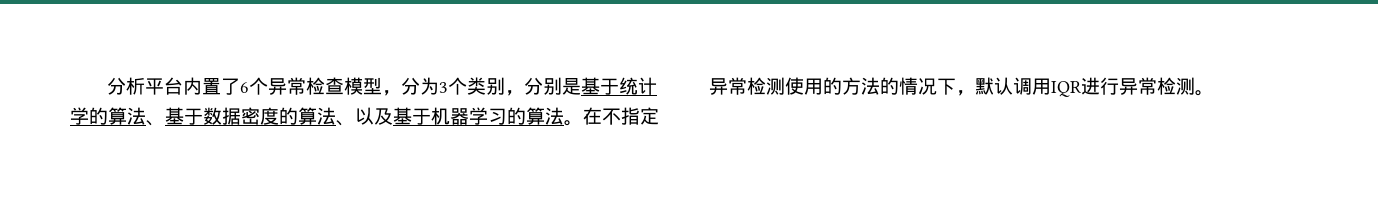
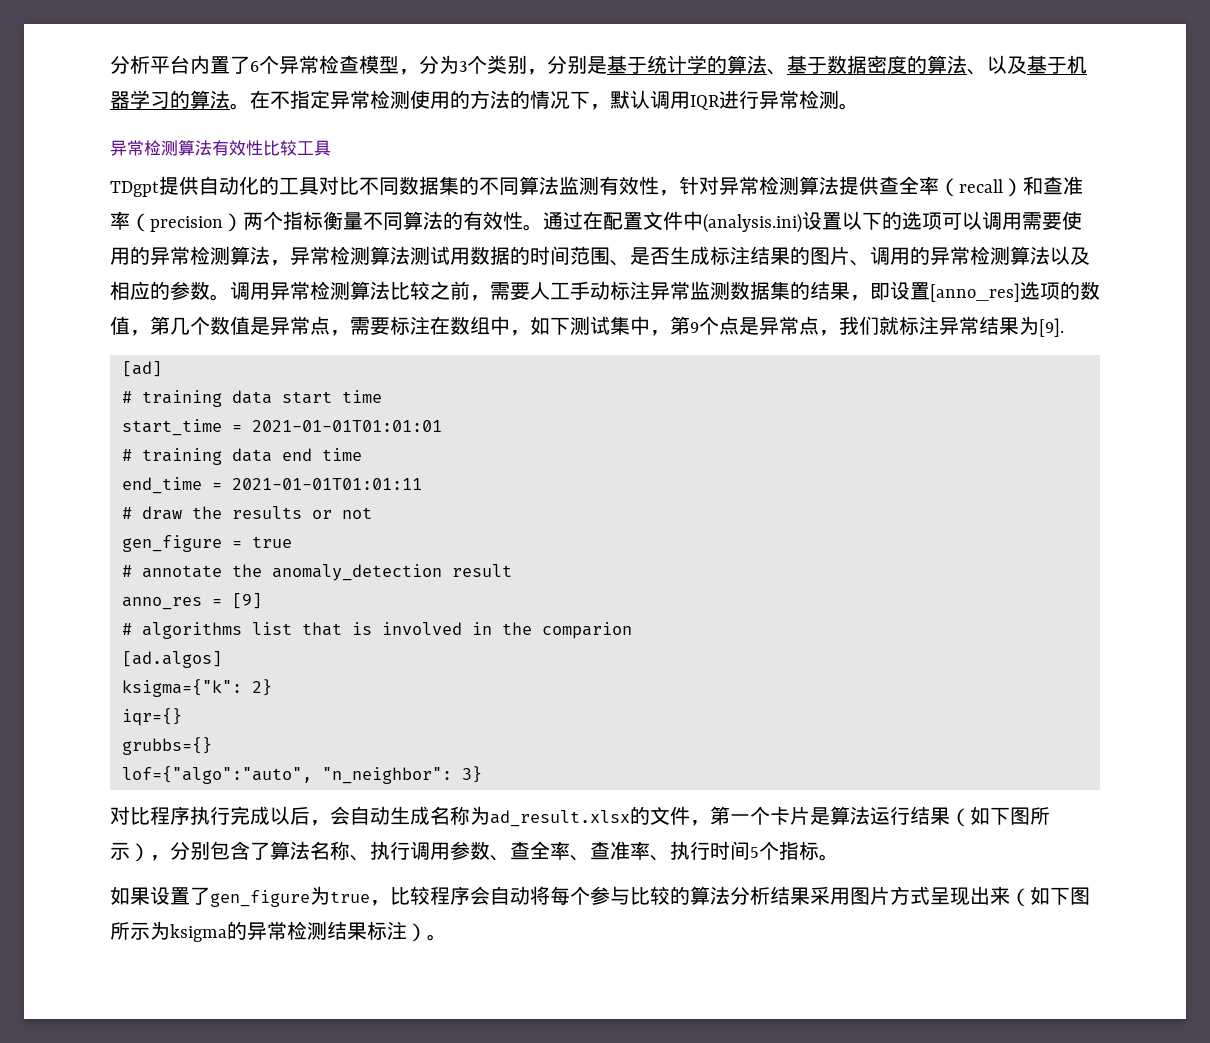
(1214, 93) none -> [110,140,331,156] [110,176,1083,197] [110,211,1082,233] [110,246,1090,266] [110,281,1100,302] [110,316,1064,337] [122,361,162,377] [122,390,382,407] [122,419,442,436] [122,448,362,465] [122,477,422,494] [122,506,372,520] [122,535,292,552] [122,564,512,581] [122,593,262,610] [122,622,632,639] [122,651,222,668] [122,679,272,697] [122,708,182,726] [122,737,212,755] [122,766,482,784] [110,806,1050,827] [110,841,839,862] [110,886,1090,907] [110,921,447,942] // 异常检测算法有效性比较工具 // TDgpt提供自动化的工具对比不同数据集的不同算法监测有效性，针对异常检测算法提供查全率（recall）和查准率（precision）两个指标衡量不同算法的有效性。通过在配置文件中(analysis.ini)设置以下的选项可以调用需要使用的异常检测算法，异常检测算法测试用数据的时间范围、是否生成标注结果的图片、调用的异常检测算法以及相应的参数。调用异常检测算法比较之前，需要人工手动标注异常监测数据集的结果，即设置[anno_res]选项的数值，第几个数值是异常点，需要标注在数组中，如下测试集中，第9个点是异常点，我们就标注异常结果为[9]. // [ad] // # training data start time // start_time = 2021-01-01T01:01:01 // # training data end time // end_time = 2021-01-01T01:01:11 // # draw the results or not // gen_figure = true // # annotate the anomaly_detection result // anno_res = [9] // # algorithms list that is involved in the comparion // [ad.algos] // ksigma={"k": 2} // iqr={} // grubbs={} // lof={"algo":"auto", "n_neighbor": 3} // 对比程序执行完成以后，会自动生成名称为ad_result.xlsx的文件，第一个卡片是算法运行结果（如下图所示），分别包含了算法名称、执行调用参数、查全率、查准率、执行时间5个指标。 // 如果设置了gen_figure为true，比较程序会自动将每个参与比较的算法分析结果采用图片方式呈现出来（如下图所示为ksigma的异常检测结果标注）。

